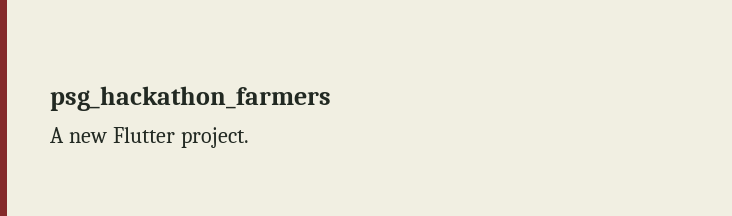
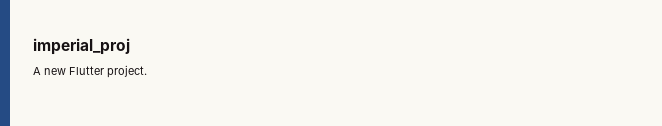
[50,86,331,111] psg_hackathon_farmers -> [33,38,130,55] imperial_proj

